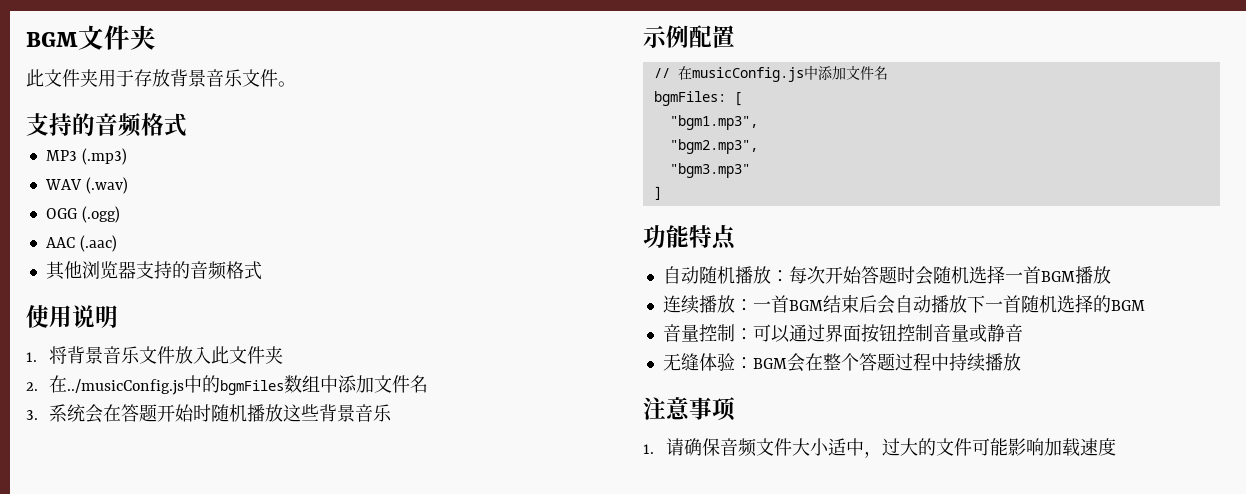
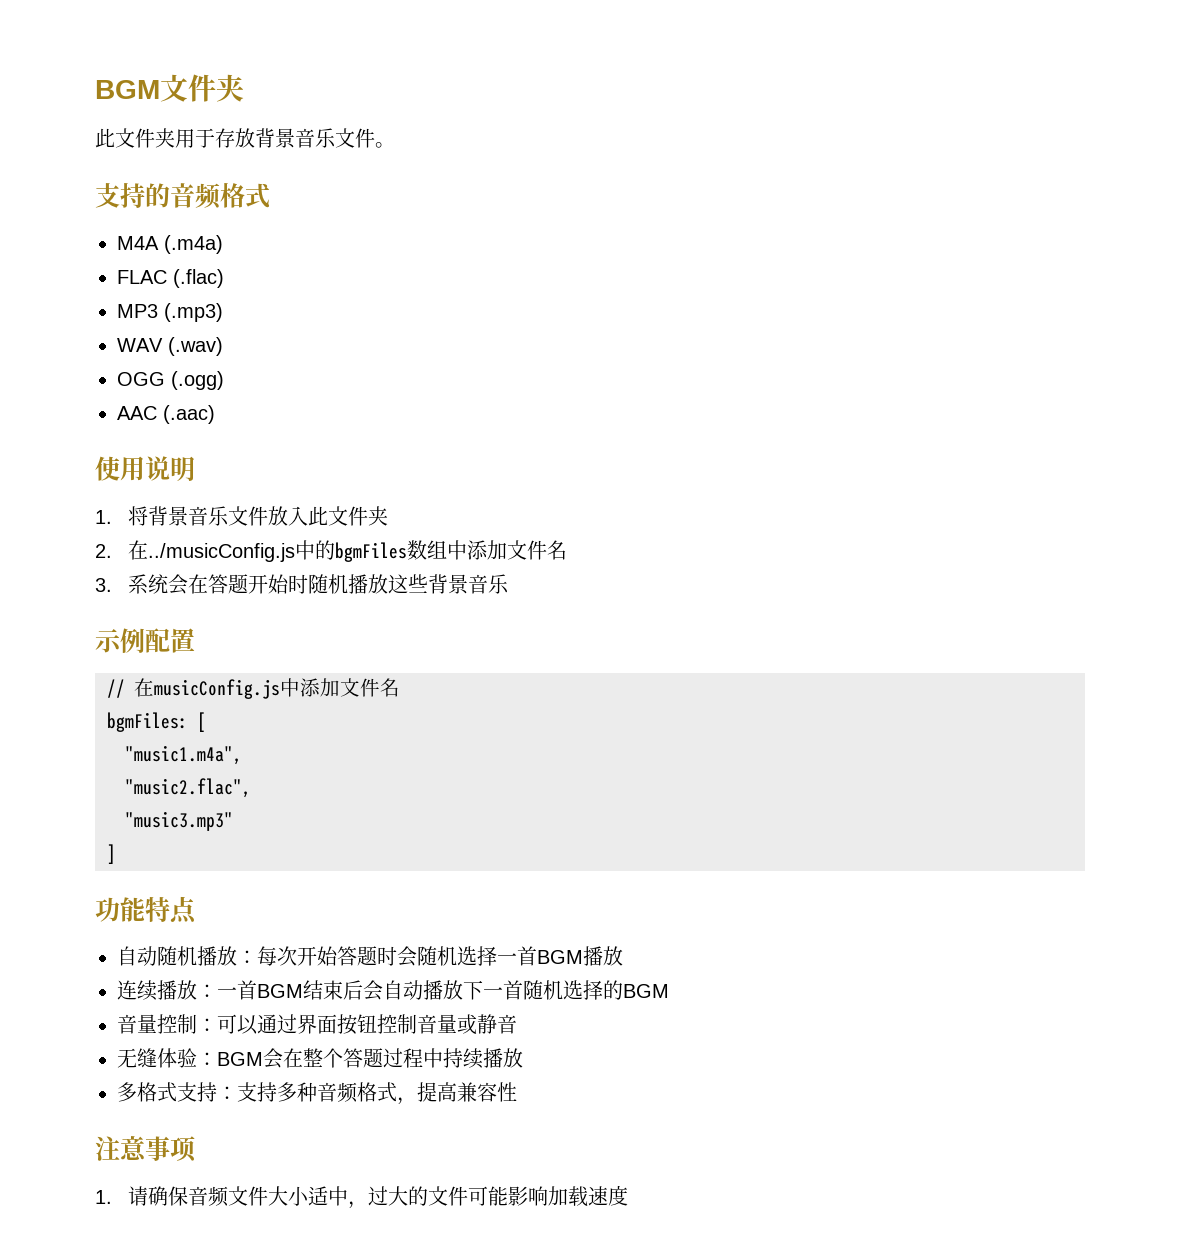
(187, 125) none -> [117,235,223,254] [117,269,224,288] // M4A (.m4a) // FLAC (.flac)
[45,261,262,280] // 其他浏览器支持的音频格式 -> (215, 414) none
[669,115,758,130] [669,139,758,154] [669,163,750,178] "bgm1.mp3", // "bgm2.mp3", // "bgm3.mp3" -> [125,745,242,765] [125,778,251,798] [125,811,233,831] "music1.m4a", // "music2.flac", // "music3.mp3"
(1021, 362) none -> [117,1082,517,1105] // 多格式支持：支持多种音频格式，提高兼容性

